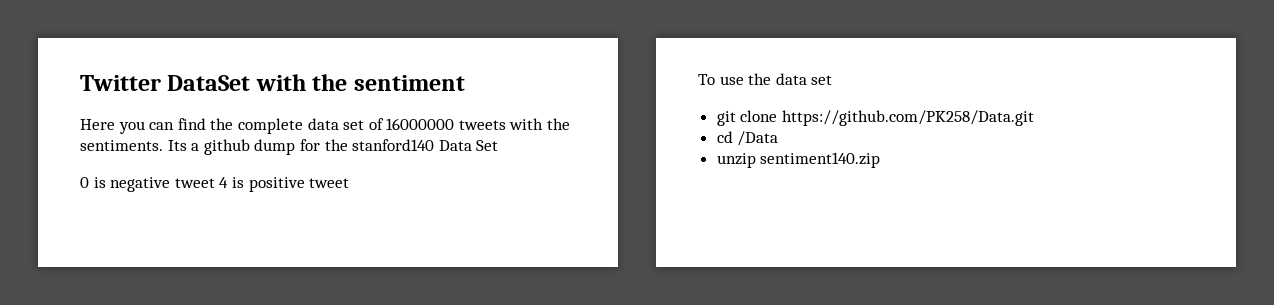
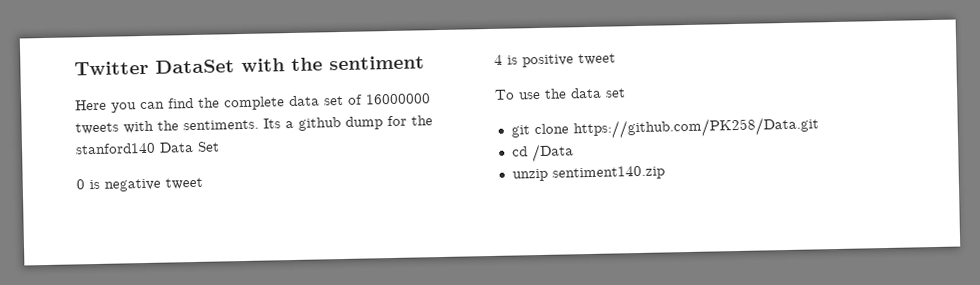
(215, 183) none -> (203, 183) //

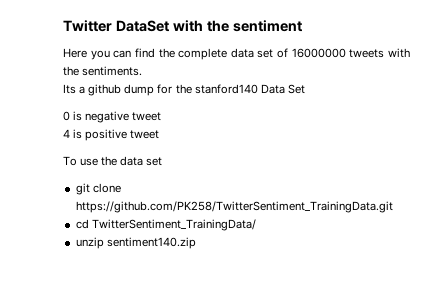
(259, 125) none -> (143, 71) //
[572,116,819,140] https://github.com/PK258/Data.git -> [75,201,393,213] https://github.com/PK258/TwitterSentiment_TrainingData.git
[531,143,574,163] /Data -> [91,219,256,231] TwitterSentiment_TrainingData/

